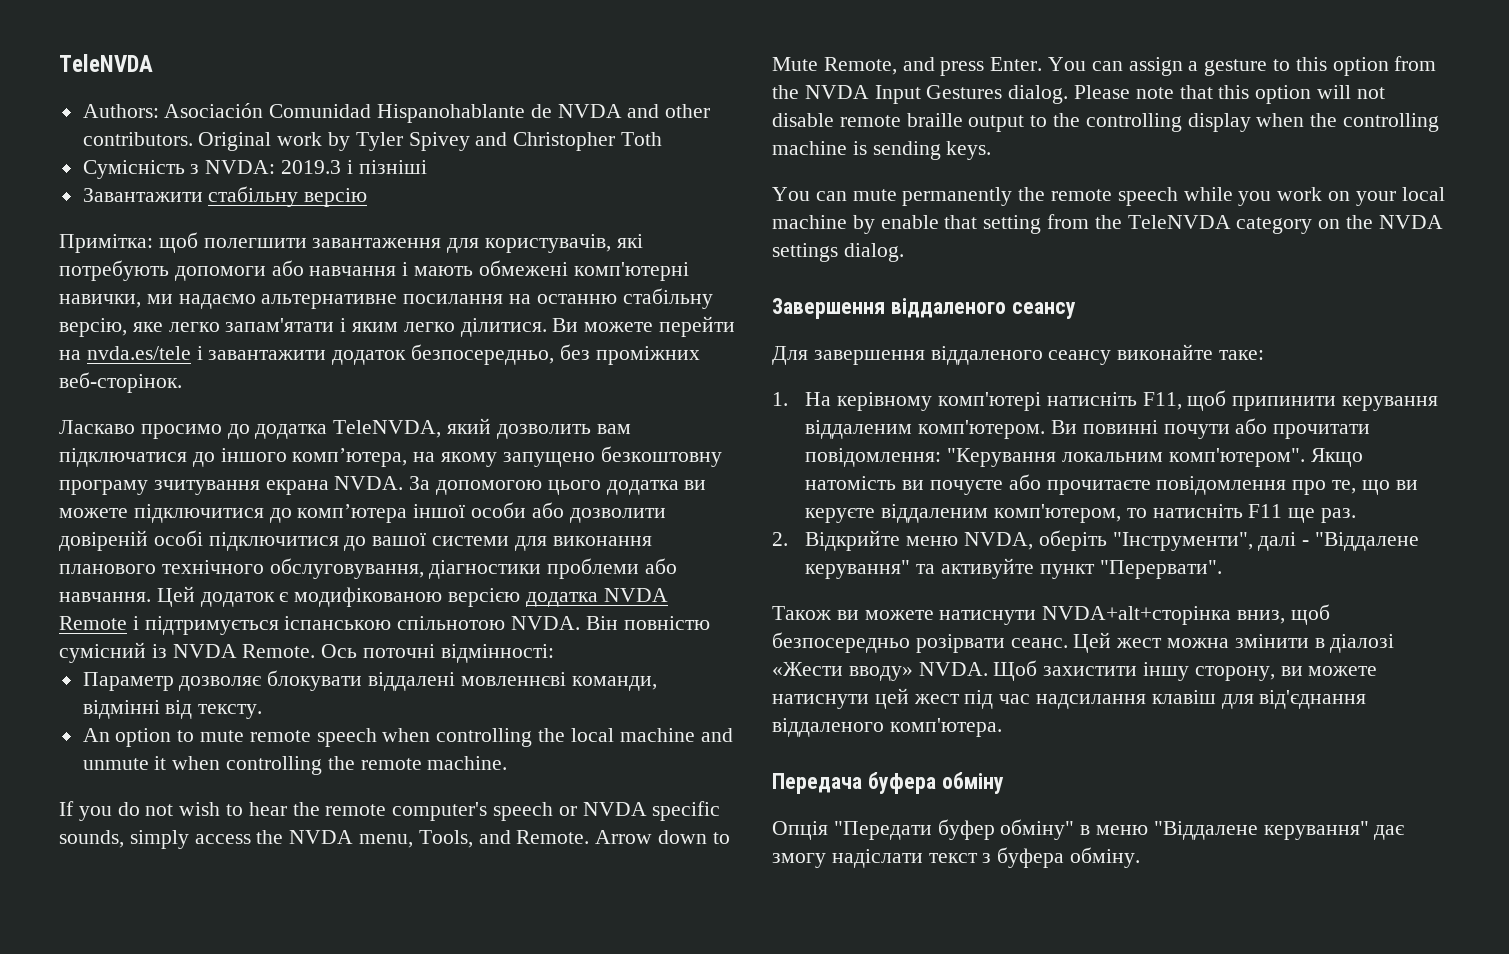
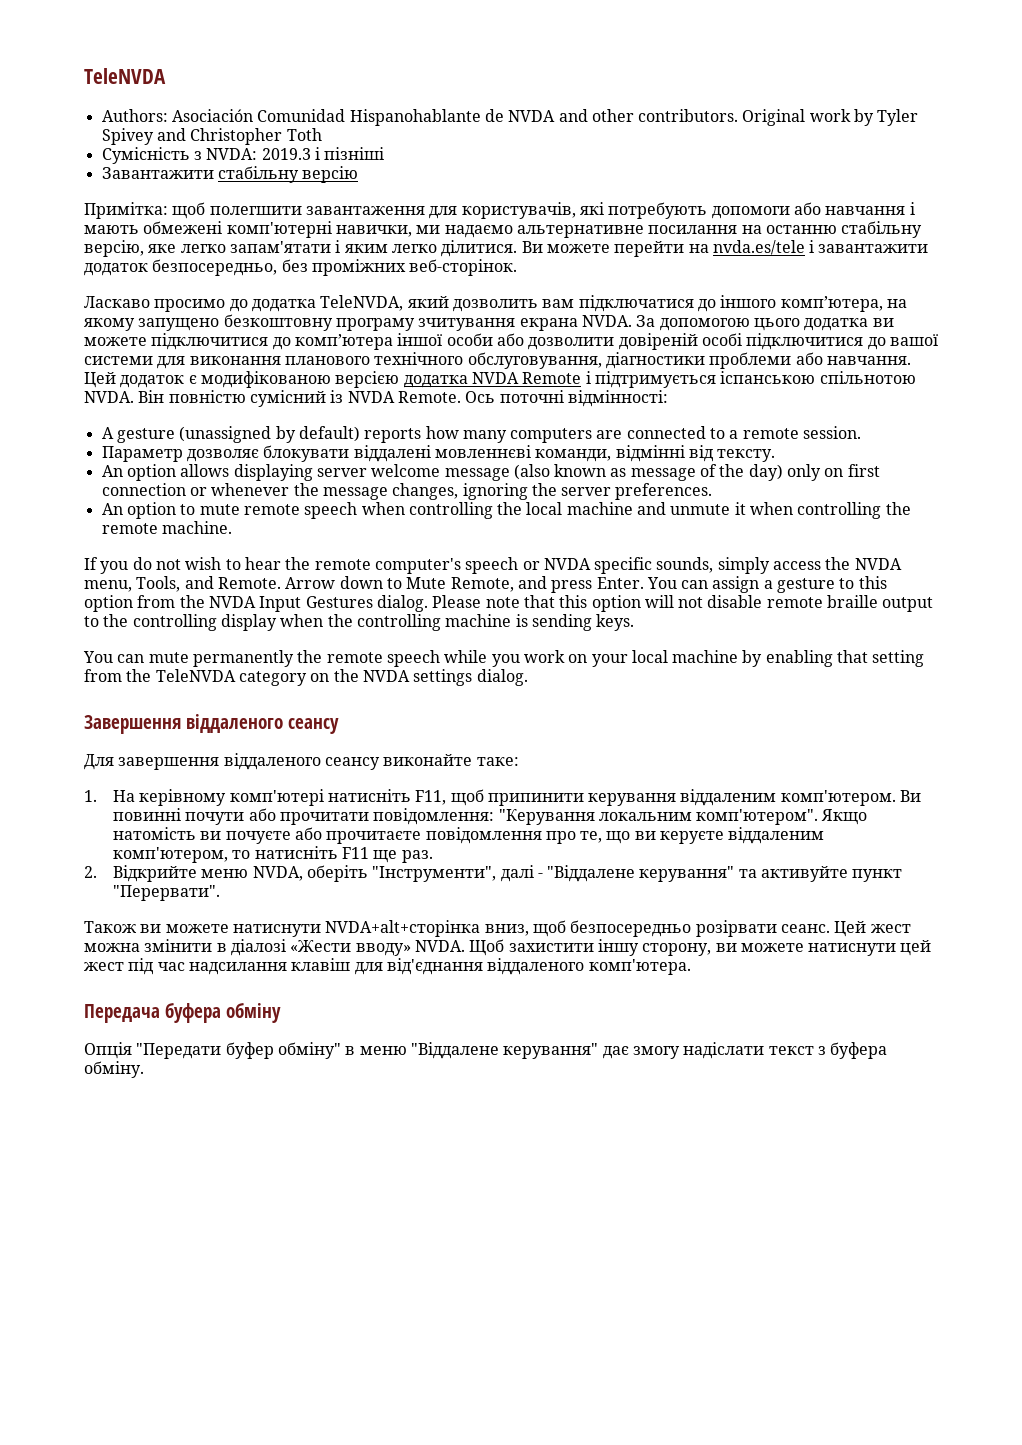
(554, 653) none -> [101,426,862,443] // A gesture (unassigned by default) reports how many computers are connected to a remote session.
(263, 711) none -> [101,464,880,481] [101,483,713,500] // An option allows displaying server welcome message (also known as message of the day) only on first connection or whenever the message changes, ignoring the server preferences.
[880,215,939,229] enable -> [765,650,833,667] enabling

